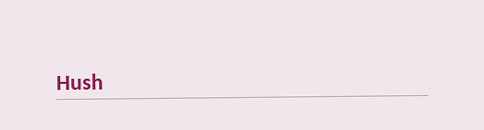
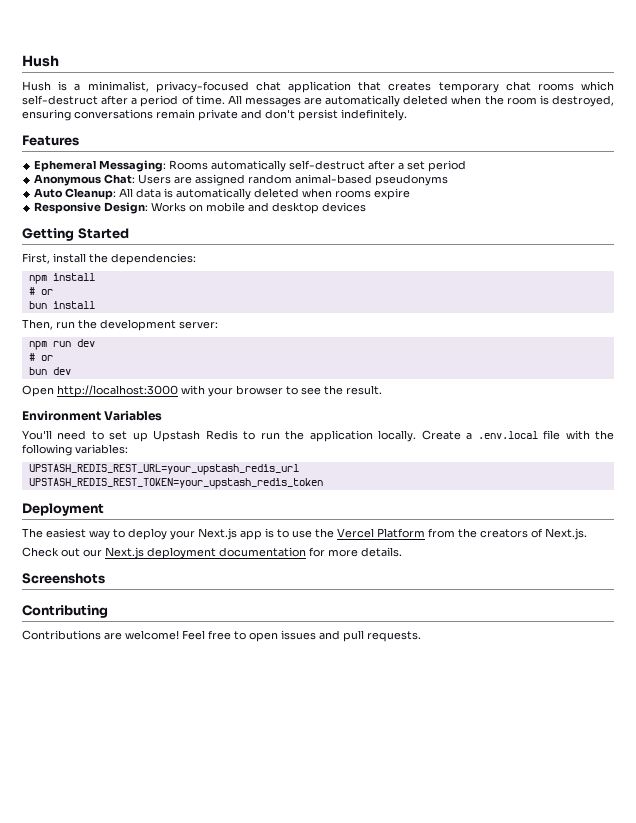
[56,73,104,91] Hush -> [22,55,59,67] [22,81,614,93] [22,95,614,107] [22,109,407,121] [22,135,79,146] [34,160,467,172] [34,174,449,186] [34,188,411,200] [34,202,367,214] [22,228,129,241] [22,253,196,265] [28,273,95,284] [28,287,53,295] [28,301,95,309] [22,319,218,331] [28,339,95,350] [28,353,53,361] [28,367,71,375] [22,385,382,397] [22,410,163,421] [22,430,615,442] [22,444,128,456] [28,464,299,475] [28,478,323,489] [22,503,104,516] [22,528,587,540] [22,547,402,559] [22,573,105,584] [22,605,108,618] [22,630,421,642] Hush // Hush is a minimalist, privacy-focused chat application that creates temporary chat rooms which self-destruct after a period of time. All messages are automatically deleted when the room is destroyed, ensuring conversations remain private and don't persist indefinitely. // Features // Ephemeral Messaging: Rooms automatically self-destruct after a set period // Anonymous Chat: Users are assigned random animal-based pseudonyms // Auto Cleanup: All data is automatically deleted when rooms expire // Responsive Design: Works on mobile and desktop devices // Getting Started // First, install the dependencies: // npm install // # or // bun install // Then, run the development server: // npm run dev // # or // bun dev // Open http://localhost:3000 with your browser to see the result. // Environment Variables // You'll need to set up Upstash Redis to run the application locally. Create a .env.local file with the following variables: // UPSTASH_REDIS_REST_URL=your_upstash_redis_url // UPSTASH_REDIS_REST_TOKEN=your_upstash_redis_token // Deployment // The easiest way to deploy your Next.js app is to use the Vercel Platform from the creators of Next.js. // Check out our Next.js deployment documentation for more details. // Screenshots // Contributing // Contributions are welcome! Feel free to open issues and pull requests.

